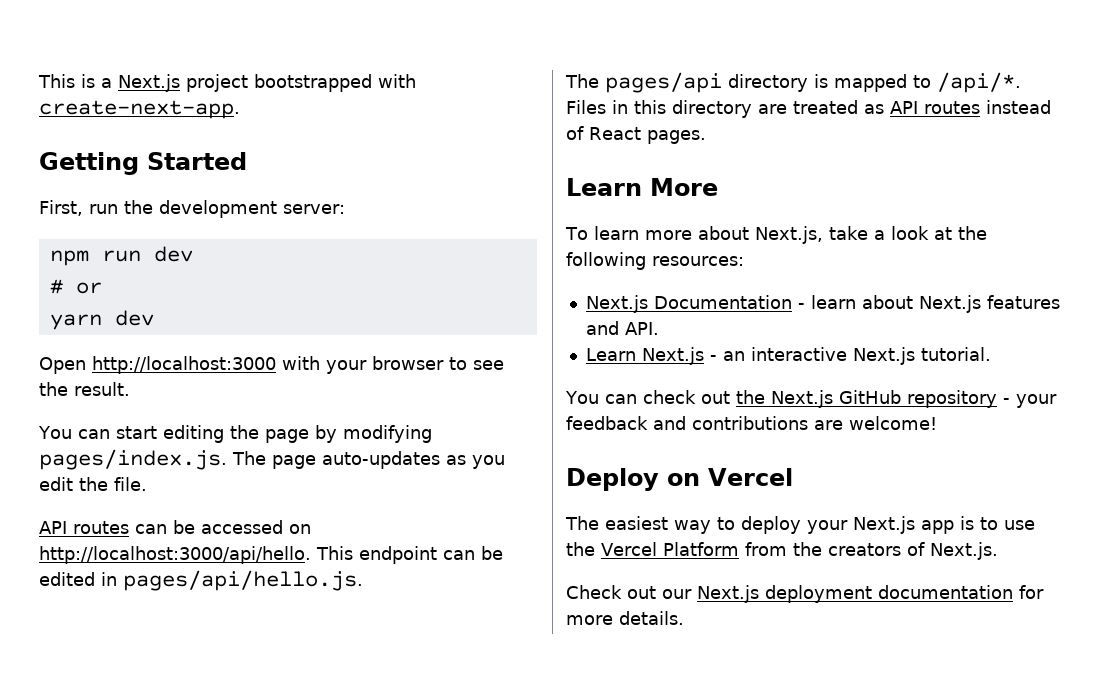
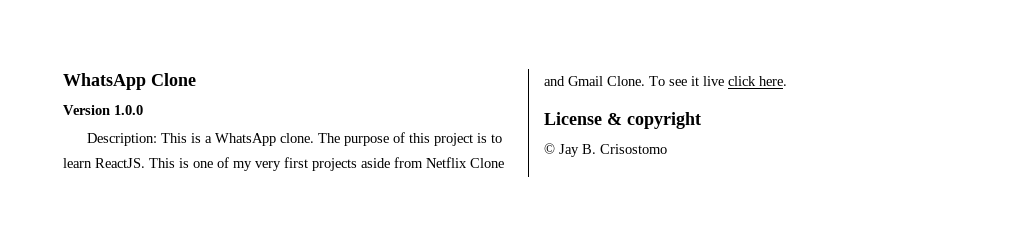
[38,74,416,92] [39,100,240,119] [39,152,247,175] [39,200,345,218] [49,246,193,266] [49,279,102,294] [49,310,154,330] [39,356,504,374] [39,382,130,396] [38,425,432,443] [39,449,505,470] [39,477,147,491] [39,520,311,534] [39,546,503,564] [39,570,363,591] [565,72,1021,93] [566,100,1051,118] [566,126,706,144] [566,178,718,196] [565,226,987,244] [566,252,744,270] [585,295,1060,313] [585,321,659,335] [585,347,991,365] [565,390,1057,408] [566,416,937,430] [566,468,793,491] [565,516,1035,534] [566,542,998,560] [566,585,1044,603] [566,611,684,625] This is a Next.js project bootstrapped with create-next-app. // Getting Started // First, run the development server: // npm run dev // # or // yarn dev // Open http://localhost:3000 with your browser to see the result. // You can start editing the page by modifying pages/index.js. The page auto-updates as you edit the file. // API routes can be accessed on http://localhost:3000/api/hello. This endpoint can be edited in pages/api/hello.js. // The pages/api directory is mapped to /api/*. Files in this directory are treated as API routes instead of React pages. // Learn More // To learn more about Next.js, take a look at the following resources: // Next.js Documentation - learn about Next.js features and API. // Learn Next.js - an interactive Next.js tutorial. // You can check out the Next.js GitHub repository - your feedback and contributions are welcome! // Deploy on Vercel // The easiest way to deploy your Next.js app is to use the Vercel Platform from the creators of Next.js. // Check out our Next.js deployment documentation for more details. -> [63,73,196,90] [63,105,143,115] [86,132,502,146] [63,157,504,171] [544,76,787,86] [544,112,701,129] [544,143,667,157] WhatsApp Clone // Version 1.0.0 // Description: This is a WhatsApp clone. The purpose of this project is to learn ReactJS. This is one of my very first projects aside from Netflix Clone and Gmail Clone. To see it live click here. // License & copyright // © Jay B. Crisostomo

